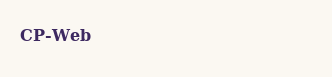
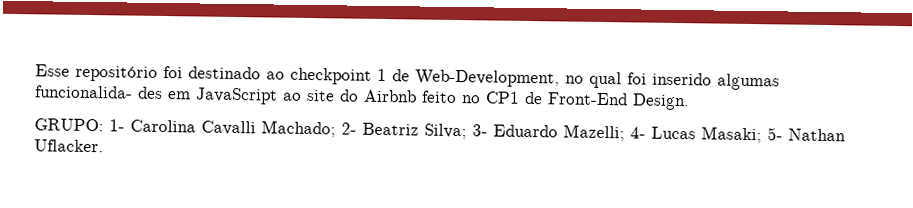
[20,29,91,41] CP-Web -> [35,64,780,91] [35,85,690,111] [34,118,846,144] [34,139,104,153] Esse repositório foi destinado ao checkpoint 1 de Web-Development, no qual foi inserido algumas funcionalida- des em JavaScript ao site do Airbnb feito no CP1 de Front-End Design. // GRUPO: 1- Carolina Cavalli Machado; 2- Beatriz Silva; 3- Eduardo Mazelli; 4- Lucas Masaki; 5- Nathan Uflacker.

